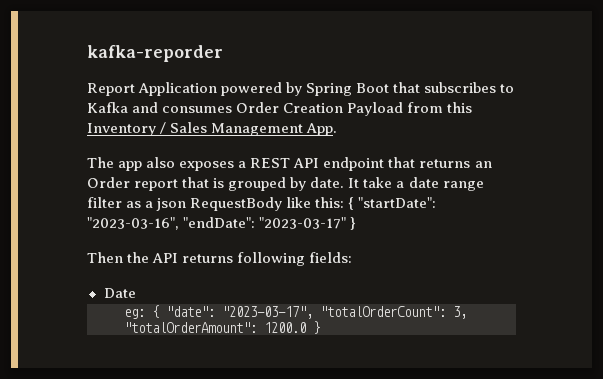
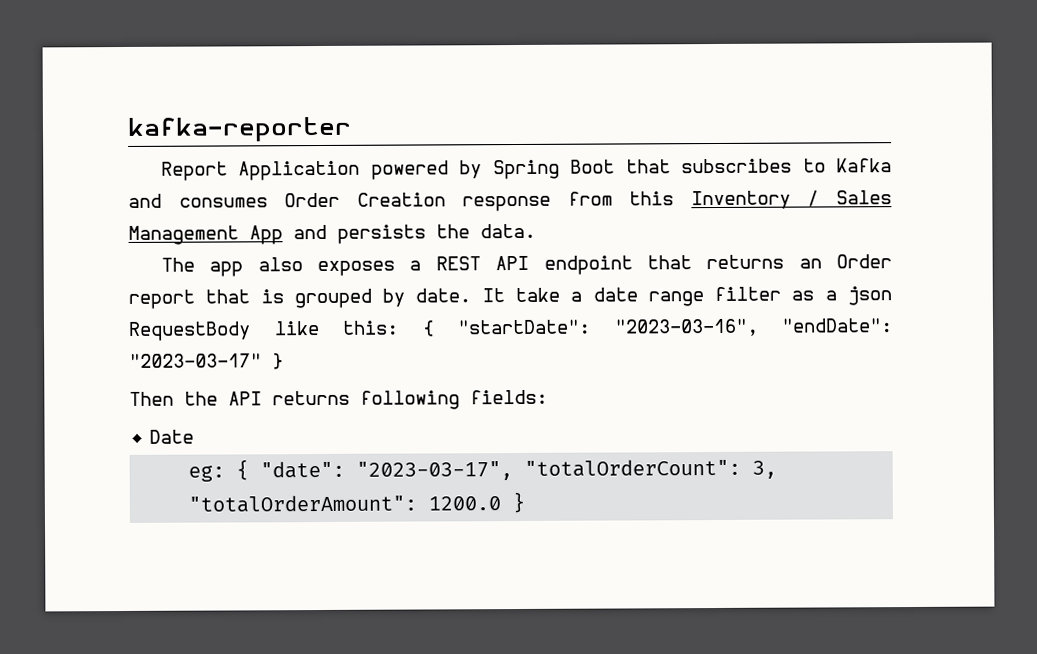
[87,45,223,62] kafka-reporder -> [127,116,352,142] kafka-reporter
[347,102,404,116] Payload -> [462,195,552,212] response
[306,123,338,136] App. -> [249,223,536,245] App and persists the data.

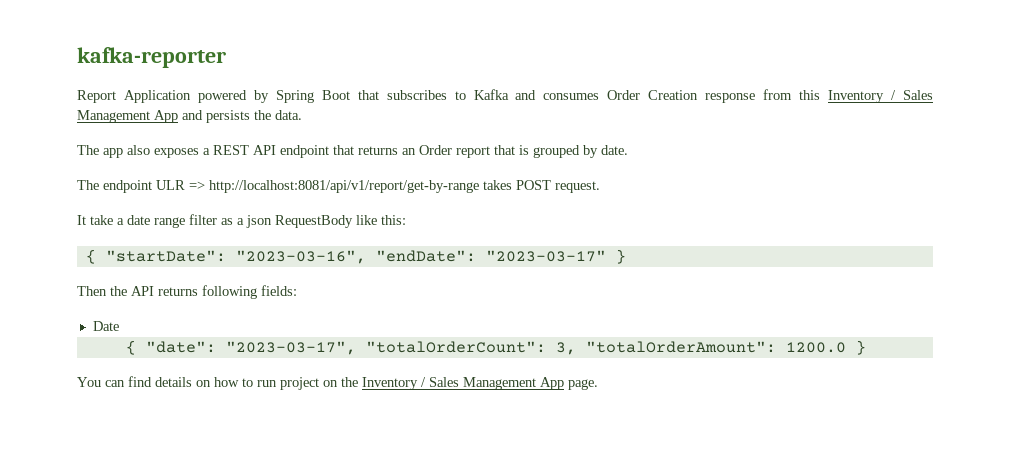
(472, 295) none -> [77,180,600,193] // The endpoint ULR => http://localhost:8081/api/v1/report/get-by-range takes POST request. //
(399, 327) none -> (406, 220) //
[188,465,226,482] eg: -> (119, 326) none
(526, 502) none -> [77,376,598,390] // You can find details on how to run project on the Inventory / Sales Management App page.

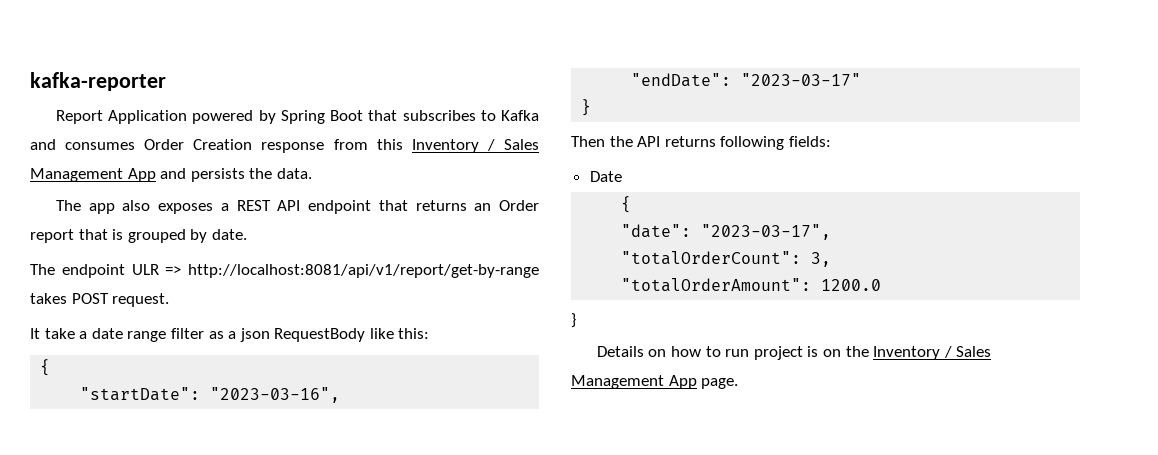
(96, 256) none -> (51, 367) //
(366, 257) none -> (341, 395) //
(606, 256) none -> (862, 79) //
(136, 347) none -> (632, 204) //
(356, 348) none -> (832, 232) //
(576, 348) none -> (832, 259) //
[855,340,866,355] [77,376,192,387] } // You can find details -> [571,313,576,328] [596,346,644,357] // } // Details
(319, 383) none -> [807,346,819,357] is

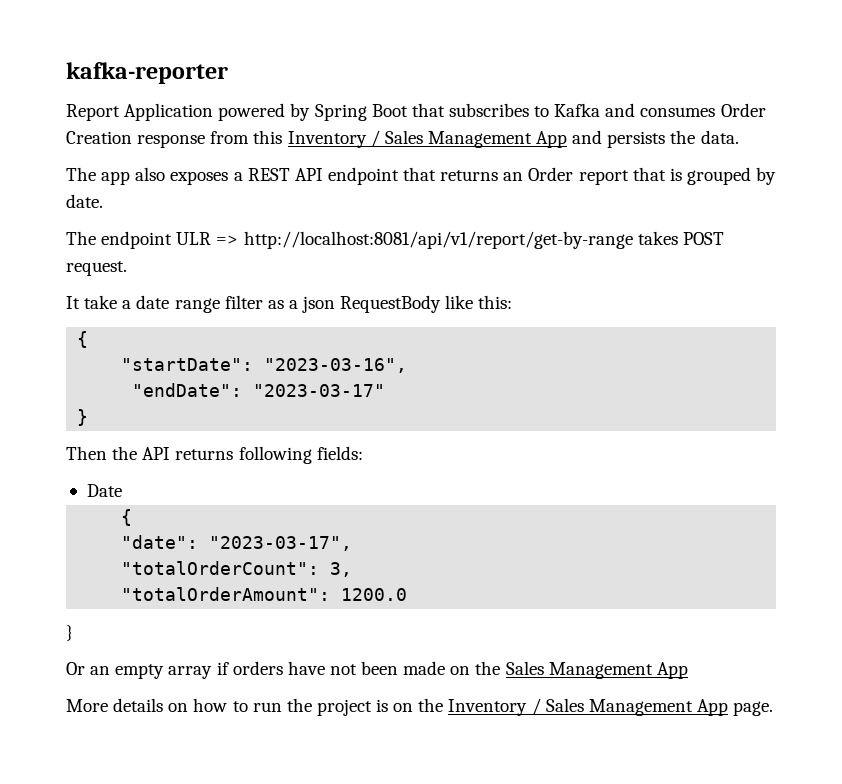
[596,346,644,357] Details -> [66,661,688,679] [66,698,164,712] Or an empty array if orders have not been made on the Sales Management App // More details
(750, 353) none -> [286,698,312,712] the

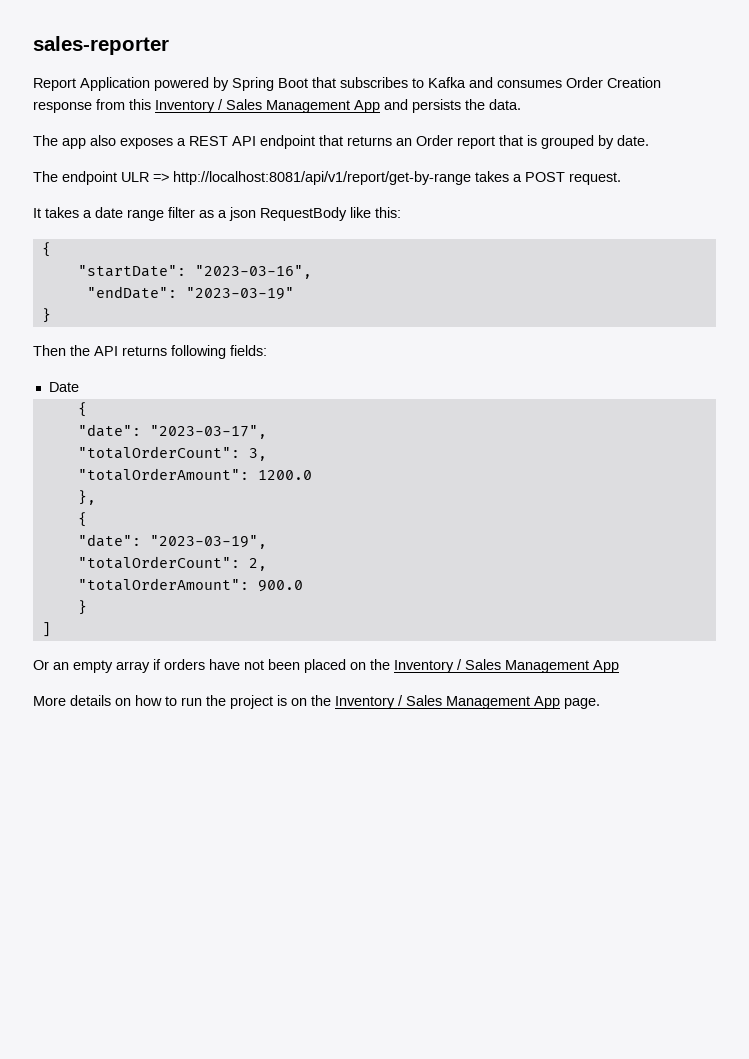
[66,62,228,84] kafka-reporter -> [33,36,169,55] sales-reporter
(678, 238) none -> [513,174,522,182] a
[84,295,118,309] take -> [45,207,79,218] takes
[253,384,386,397] "2023-03-17" -> [185,287,294,300] "2023-03-19"
[66,625,73,641] // } -> [77,490,96,505] [77,512,87,527] [77,534,267,549] [77,556,267,571] [77,578,303,592] [77,600,87,615] [41,622,51,637] // }, // { // "date": "2023-03-19", // "totalOrderCount": 2, // "totalOrderAmount": 900.0 // } // ]
[403,661,501,675] made on the -> [304,659,462,673] placed on the Inventory /

